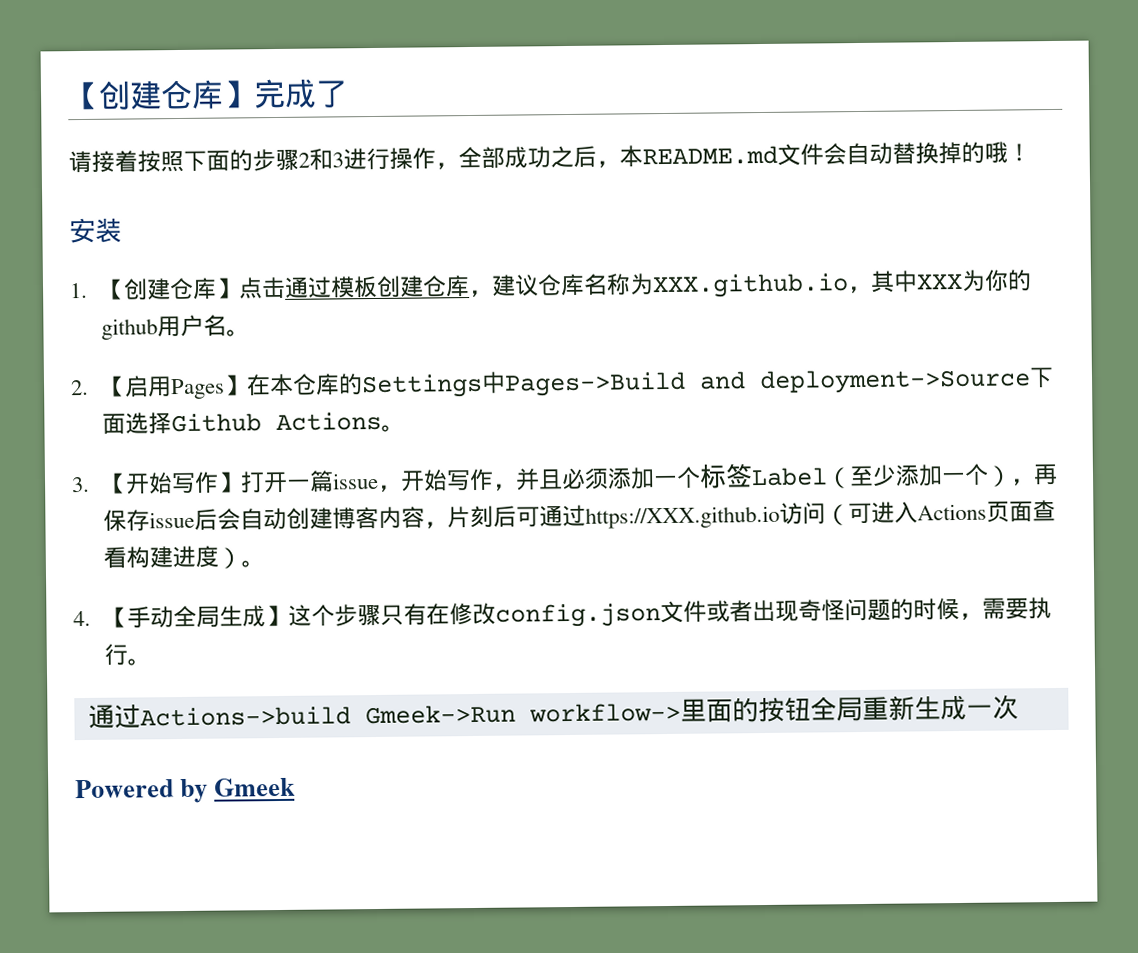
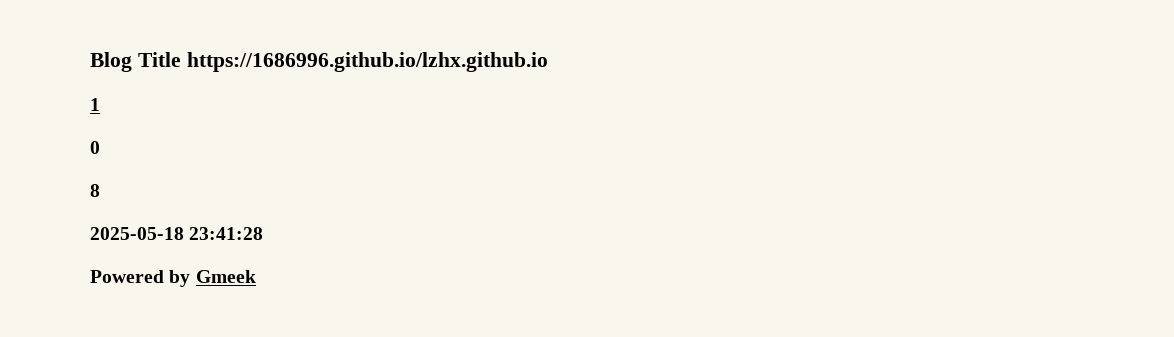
[67,78,348,111] [68,141,1031,174] [69,217,122,244] [69,269,1032,301] [100,314,250,340] [70,367,1054,400] [101,411,405,435] [71,463,1058,495] [102,499,1056,532] [102,545,265,569] [73,597,1052,629] [103,643,151,666] [87,694,1019,729] 【创建仓库】完成了 // 请接着按照下面的步骤2和3进行操作，全部成功之后，本README.md文件会自动替换掉的哦！ // 安装 // 1.【创建仓库】点击通过模板创建仓库，建议仓库名称为XXX.github.io，其中XXX为你的github用户名。 // 2.【启用Pages】在本仓库的Settings中Pages->Build and deployment->Source下面选择Github Actions。 // 3.【开始写作】打开一篇issue，开始写作，并且必须添加一个标签Label（至少添加一个），再保存issue后会自动创建博客内容，片刻后可通过https://XXX.github.io访问（可进入Actions页面查看构建进度）。 // 4.【手动全局生成】这个步骤只有在修改config.json文件或者出现奇怪问题的时候，需要执行。 // 通过Actions->build Gmeek->Run workflow->里面的按钮全局重新生成一次 -> [90,52,548,72] [90,98,100,111] [90,141,100,154] [90,184,100,197] [90,227,264,240] Blog Title https://1686996.github.io/lzhx.github.io // 1 // 0 // 8 // 2025-05-18 23:41:28

